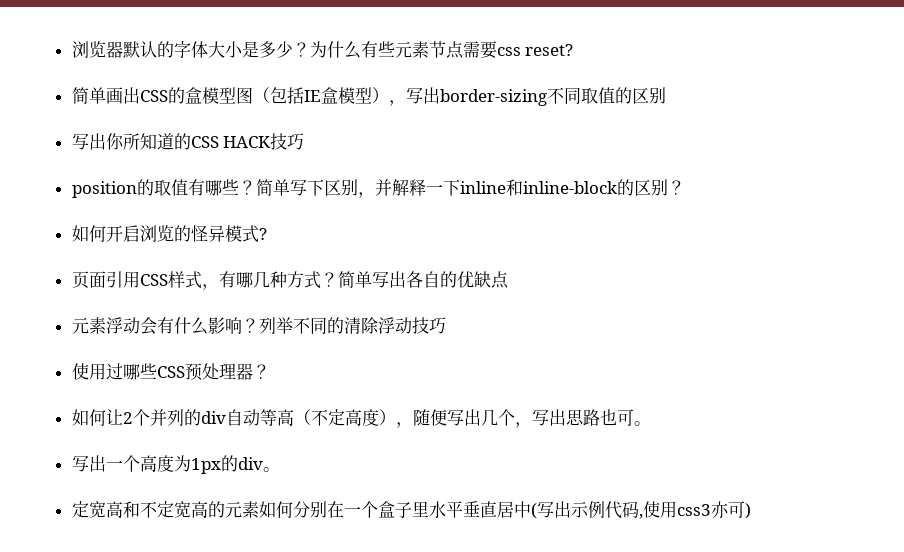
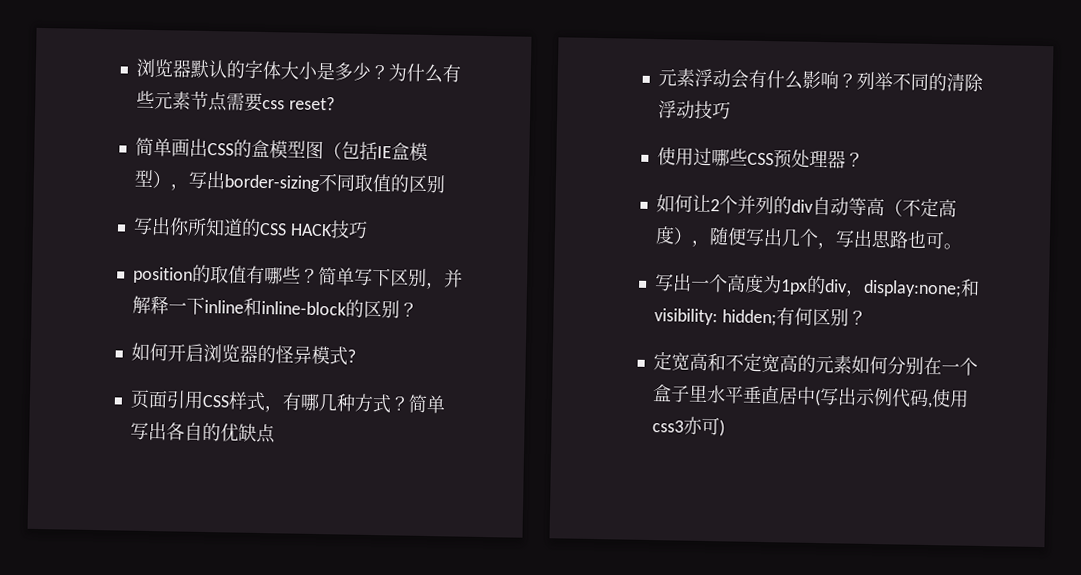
(174, 233) none -> [238,344,258,363] 器
[262,467,280,472] 。 -> [844,278,980,298] [653,307,867,327] ，display:none;和visibility: hidden;有何区别？

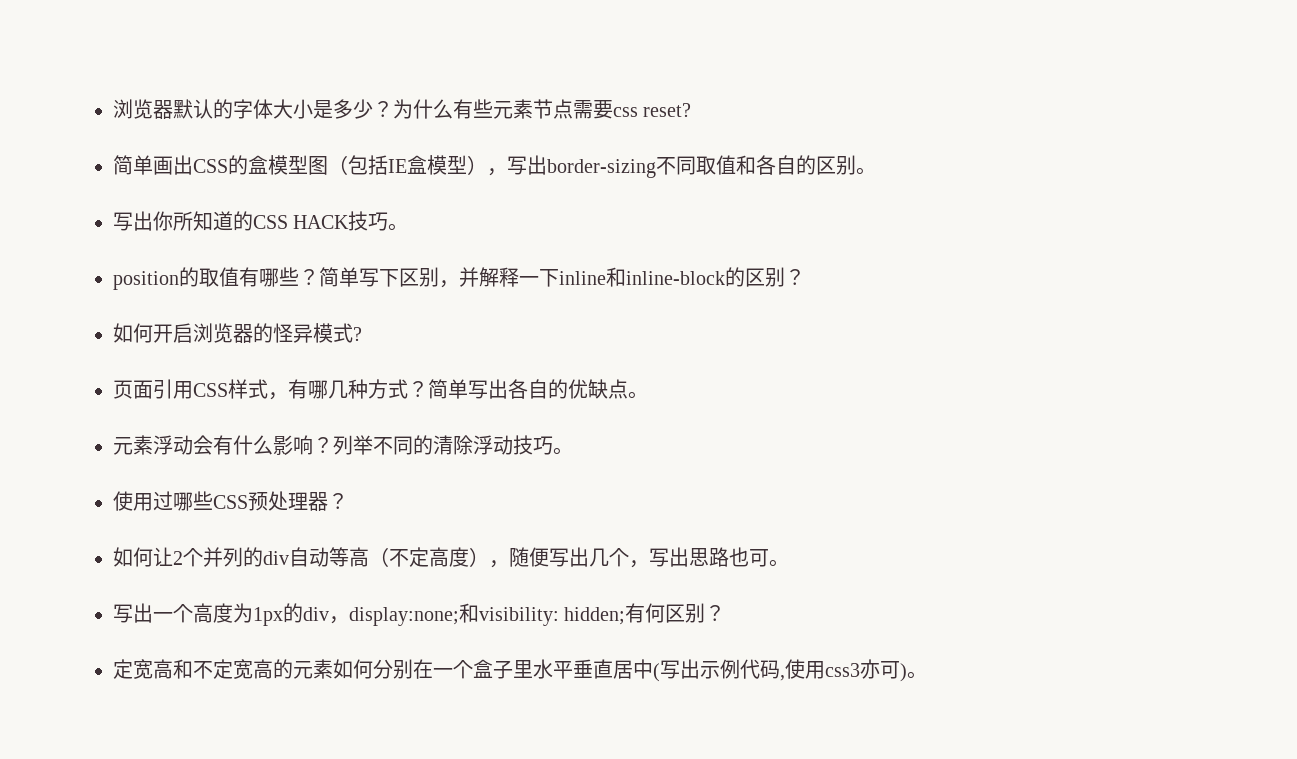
[389,174,446,194] 的区别 -> [736,155,876,175] 和各自的区别。
(368, 229) none -> [388,223,409,231] 。
(276, 433) none -> [628,391,648,399] 。
(731, 110) none -> [553,447,573,455] 。
(725, 428) none -> [907,671,927,679] 。

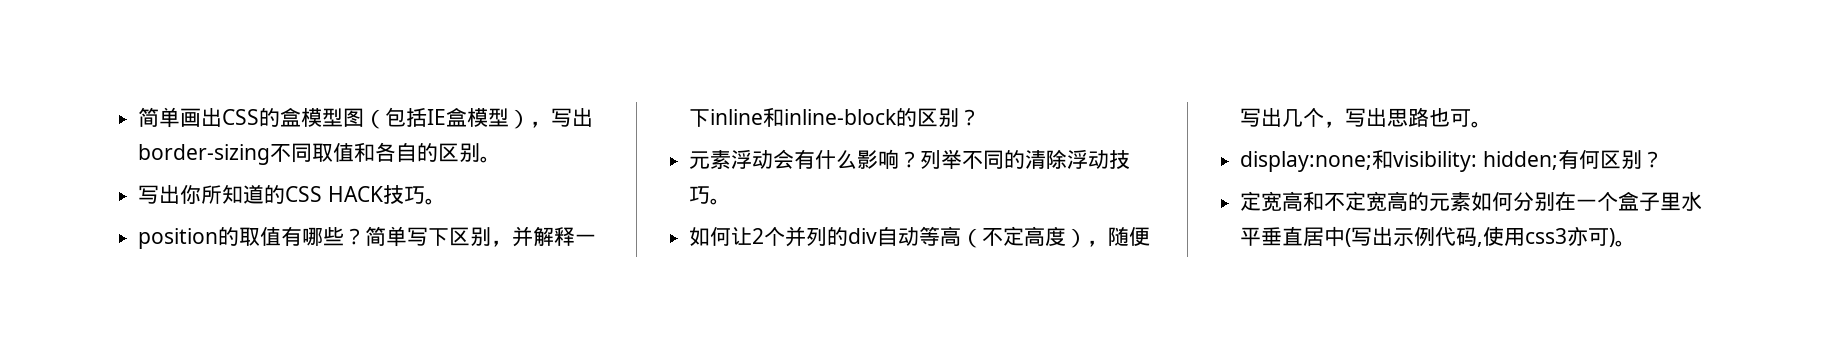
[113,99,692,119] 浏览器默认的字体大小是多少？为什么有些元素节点需要css reset? // -> (138, 117) none
[113,323,362,343] [113,379,648,400] // 如何开启浏览器的怪异模式? // 页面引用CSS样式，有哪几种方式？简单写出各自的优缺点。 -> (981, 117) none
[113,491,348,511] // 使用过哪些CSS预处理器？ -> (732, 201) none
[113,603,349,626] 写出一个高度为1px的div， -> (1493, 124) none

